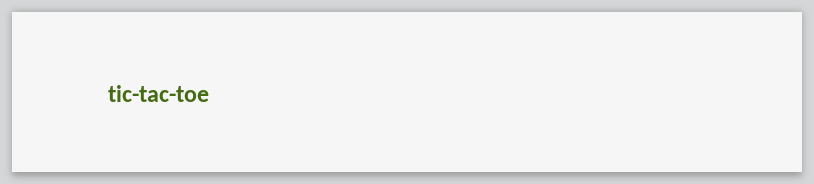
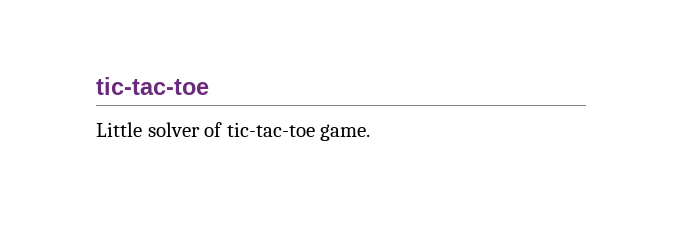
[108,85,209,102] tic-tac-toe -> [96,77,209,95] [96,122,371,141] tic-tac-toe // Little solver of tic-tac-toe game.

